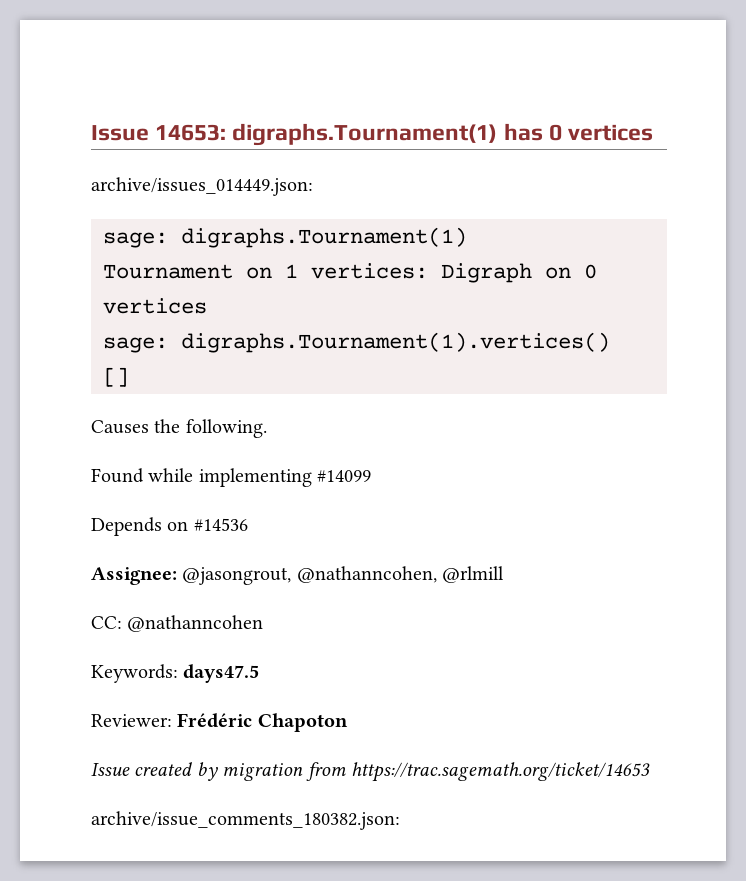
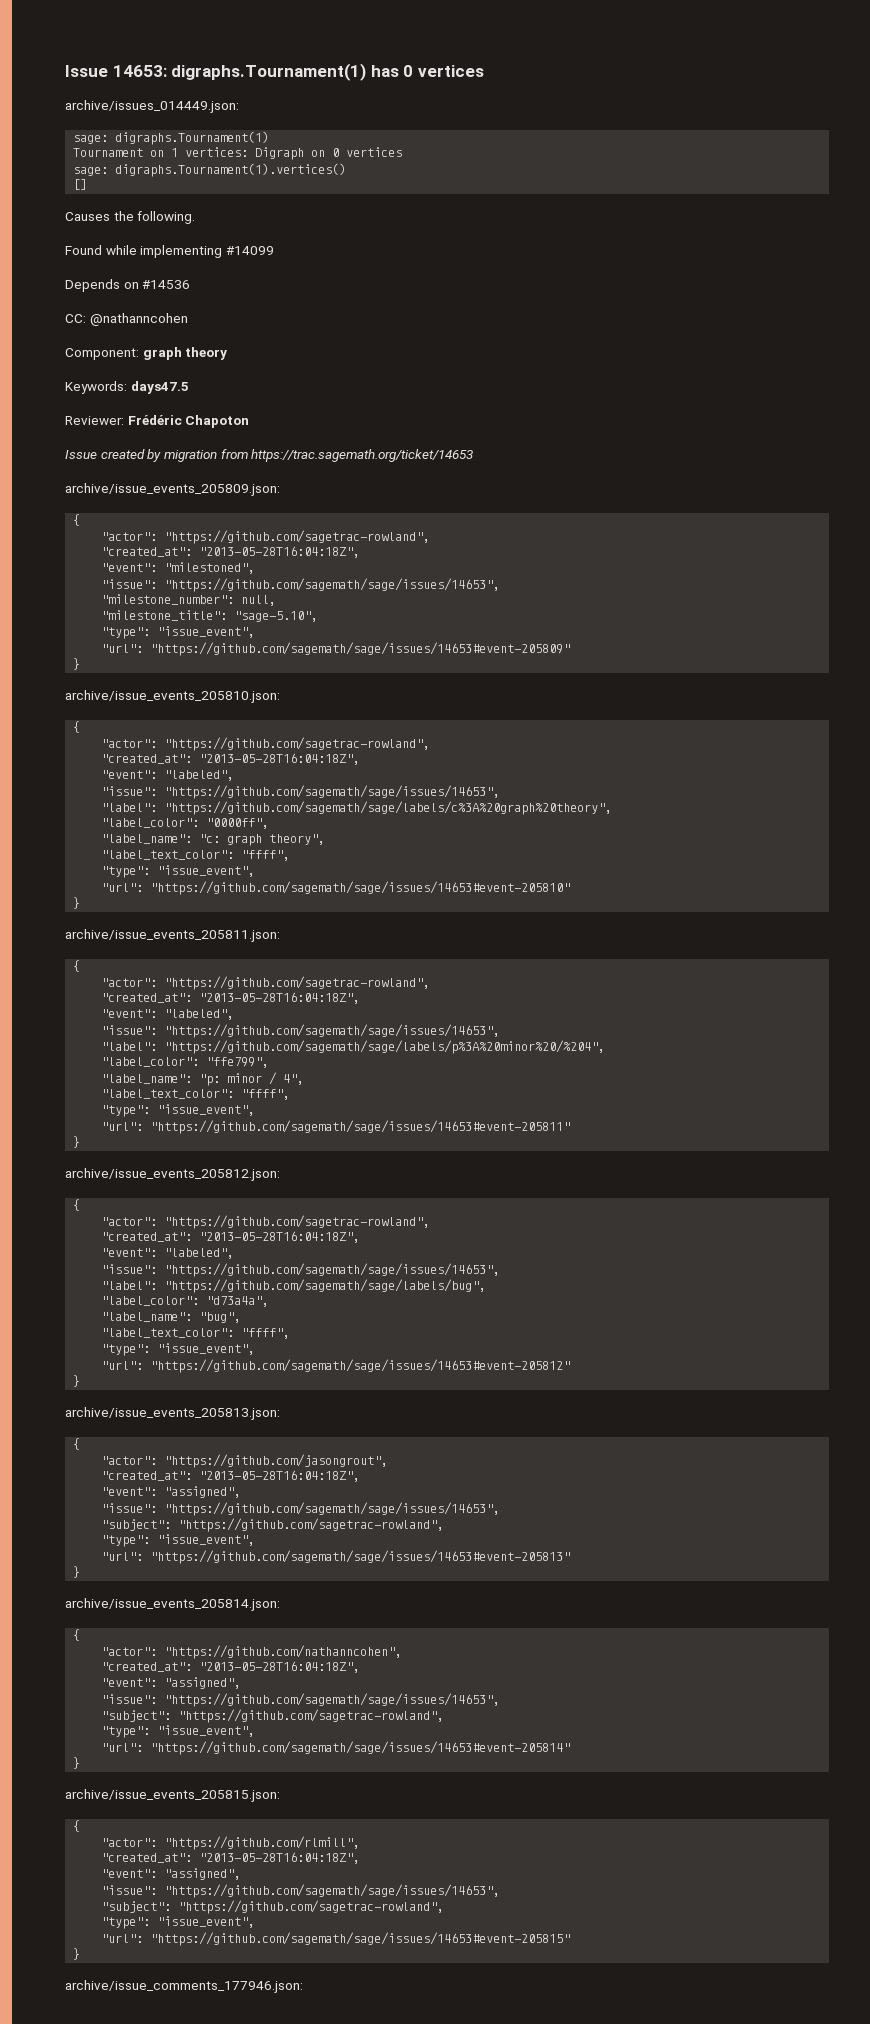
[91,566,505,585] // Assignee: @jasongrout, @nathanncohen, @rlmill -> (191, 284) none
(264, 623) none -> [65,347,228,360] // Component: graph theory
[91,811,400,830] archive/issue_comments_180382.json: -> [65,483,280,496] [73,514,81,526] [101,530,431,544] [101,546,361,558] [101,562,256,574] [101,578,501,592] [101,594,277,606] [101,610,319,622] [101,626,256,639] [101,642,571,656] [73,658,81,670] [65,690,280,703] [73,721,81,733] [101,737,431,751] [101,753,361,765] [101,770,235,781] [101,785,501,799] [101,801,613,815] [101,818,270,829] [101,834,326,846] [101,850,291,861] [101,865,256,878] [101,881,571,895] [73,897,81,909] [65,929,280,942] [73,960,81,972] [101,976,431,990] [101,992,361,1004] [101,1009,235,1020] [101,1024,501,1038] [101,1040,606,1054] [101,1057,270,1068] [101,1072,305,1086] [101,1089,291,1100] [101,1104,256,1117] [101,1120,571,1134] [73,1136,81,1148] [65,1168,280,1181] [73,1199,81,1211] [101,1215,431,1229] [101,1231,361,1243] [101,1248,235,1259] [101,1263,501,1277] [101,1279,487,1293] [101,1296,270,1307] [101,1312,242,1323] [101,1328,291,1339] [101,1343,256,1356] [101,1359,571,1373] [73,1375,81,1387] [65,1407,280,1420] [73,1438,81,1450] [101,1454,389,1468] [101,1470,361,1482] [101,1486,242,1498] [101,1502,501,1516] [101,1518,445,1532] [101,1534,256,1547] [101,1550,571,1564] [73,1566,81,1578] [65,1598,280,1611] [73,1629,81,1641] [101,1645,403,1659] [101,1661,361,1673] [101,1677,242,1689] [101,1693,501,1707] [101,1709,445,1723] [101,1725,256,1738] [101,1741,571,1755] [73,1757,81,1769] [65,1789,280,1802] [73,1820,81,1832] [101,1836,361,1850] [101,1852,361,1864] [101,1868,242,1880] [101,1884,501,1898] [101,1900,445,1914] [101,1916,256,1929] [101,1932,571,1946] [73,1948,81,1960] [65,1980,303,1993] archive/issue_events_205809.json: // { // "actor": "https://github.com/sagetrac-rowland", // "created_at": "2013-05-28T16:04:18Z", // "event": "milestoned", // "issue": "https://github.com/sagemath/sage/issues/14653", // "milestone_number": null, // "milestone_title": "sage-5.10", // "type": "issue_event", // "url": "https://github.com/sagemath/sage/issues/14653#event-205809" // } // archive/issue_events_205810.json: // { // "actor": "https://github.com/sagetrac-rowland", // "created_at": "2013-05-28T16:04:18Z", // "event": "labeled", // "issue": "https://github.com/sagemath/sage/issues/14653", // "label": "https://github.com/sagemath/sage/labels/c%3A%20graph%20theory", // "label_color": "0000ff", // "label_name": "c: graph theory", // "label_text_color": "ffff", // "type": "issue_event", // "url": "https://github.com/sagemath/sage/issues/14653#event-205810" // } // archive/issue_events_205811.json: // { // "actor": "https://github.com/sagetrac-rowland", // "created_at": "2013-05-28T16:04:18Z", // "event": "labeled", // "issue": "https://github.com/sagemath/sage/issues/14653", // "label": "https://github.com/sagemath/sage/labels/p%3A%20minor%20/%204", // "label_color": "ffe799", // "label_name": "p: minor / 4", // "label_text_color": "ffff", // "type": "issue_event", // "url": "https://github.com/sagemath/sage/issues/14653#event-205811" // } // archive/issue_events_205812.json: // { // "actor": "https://github.com/sagetrac-rowland", // "created_at": "2013-05-28T16:04:18Z", // "event": "labeled", // "issue": "https://github.com/sagemath/sage/issues/14653", // "label": "https://github.com/sagemath/sage/labels/bug", // "label_color": "d73a4a", // "label_name": "bug", // "label_text_color": "ffff", // "type": "issue_event", // "url": "https://github.com/sagemath/sage/issues/14653#event-205812" // } // archive/issue_events_205813.json: // { // "actor": "https://github.com/jasongrout", // "created_at": "2013-05-28T16:04:18Z", // "event": "assigned", // "issue": "https://github.com/sagemath/sage/issues/14653", // "subject": "https://github.com/sagetrac-rowland", // "type": "issue_event", // "url": "https://github.com/sagemath/sage/issues/14653#event-205813" // } // archive/issue_events_205814.json: // { // "actor": "https://github.com/nathanncohen", // "created_at": "2013-05-28T16:04:18Z", // "event": "assigned", // "issue": "https://github.com/sagemath/sage/issues/14653", // "subject": "https://github.com/sagetrac-rowland", // "type": "issue_event", // "url": "https://github.com/sagemath/sage/issues/14653#event-205814" // } // archive/issue_events_205815.json: // { // "actor": "https://github.com/rlmill", // "created_at": "2013-05-28T16:04:18Z", // "event": "assigned", // "issue": "https://github.com/sagemath/sage/issues/14653", // "subject": "https://github.com/sagetrac-rowland", // "type": "issue_event", // "url": "https://github.com/sagemath/sage/issues/14653#event-205815" // } // archive/issue_comments_177946.json:

